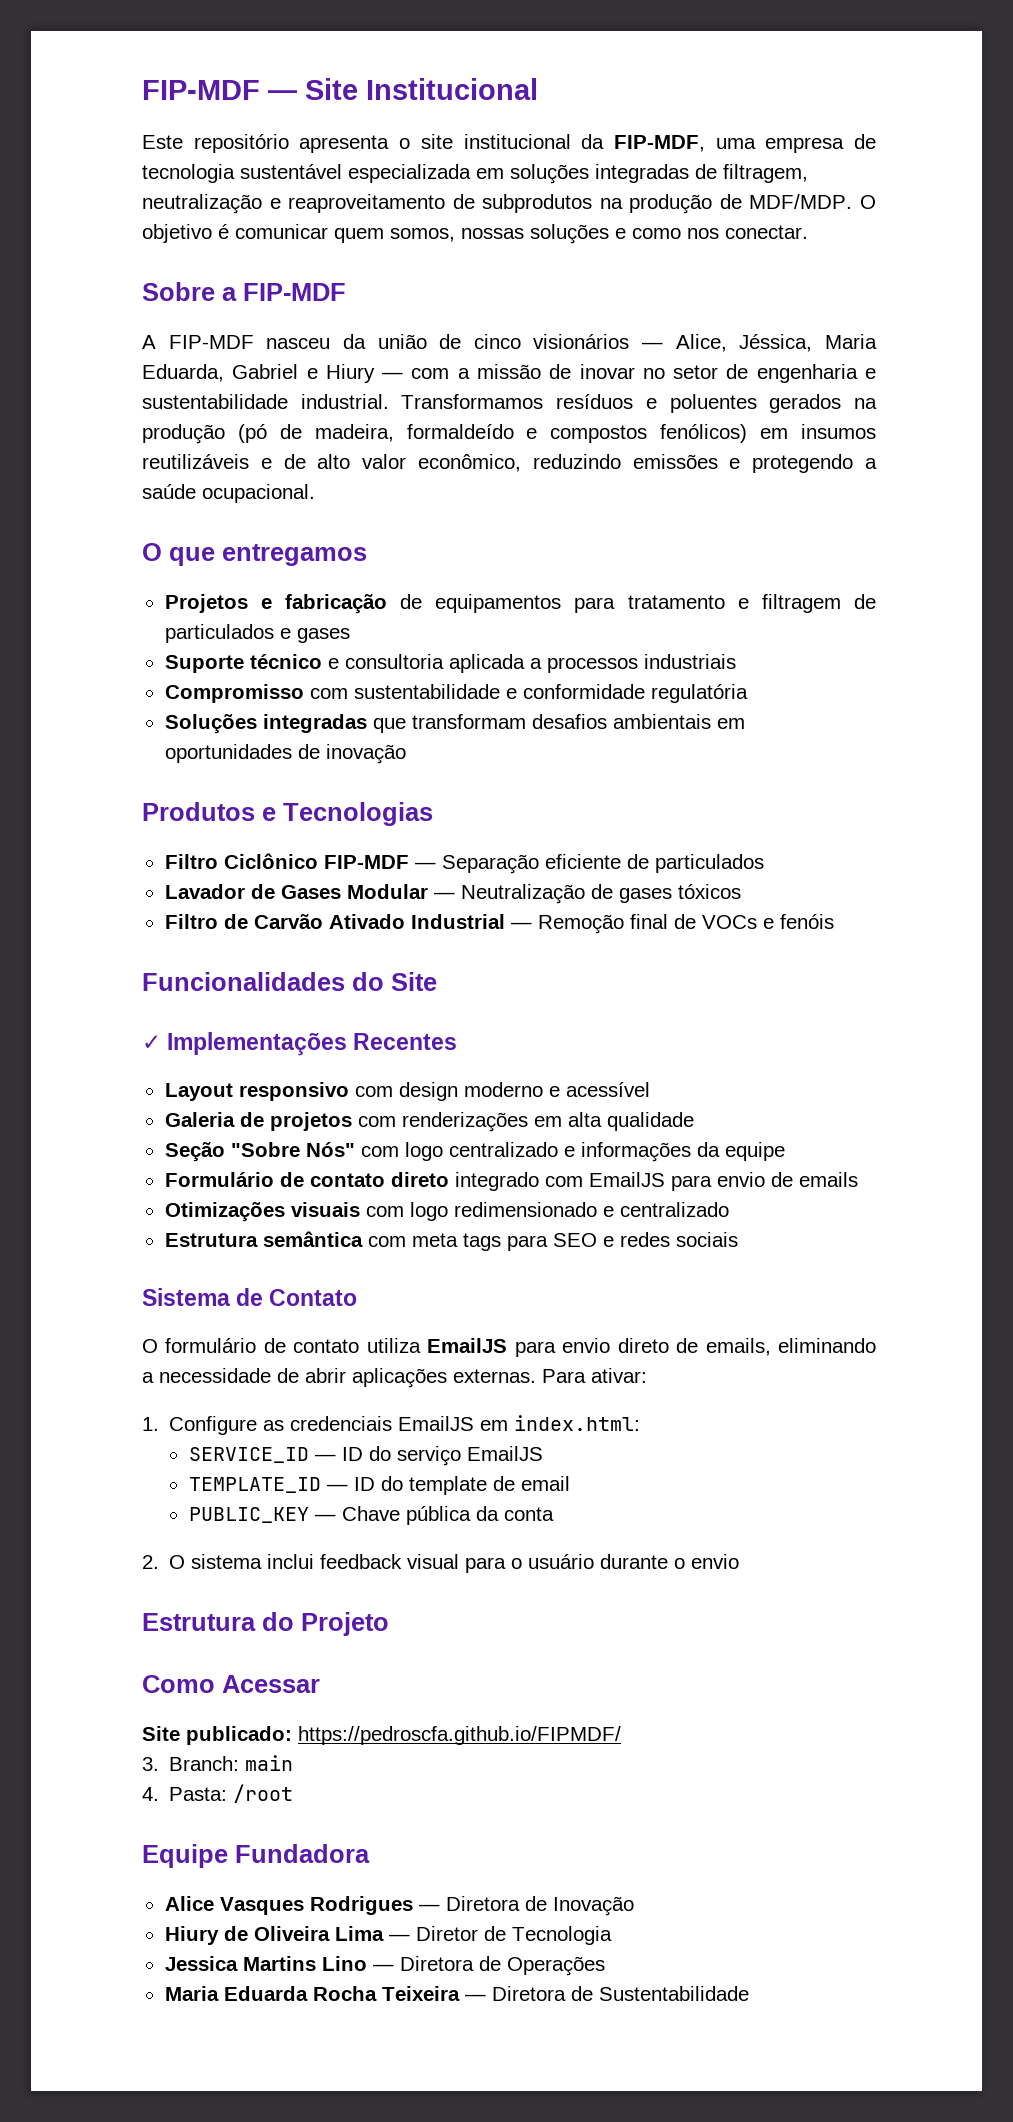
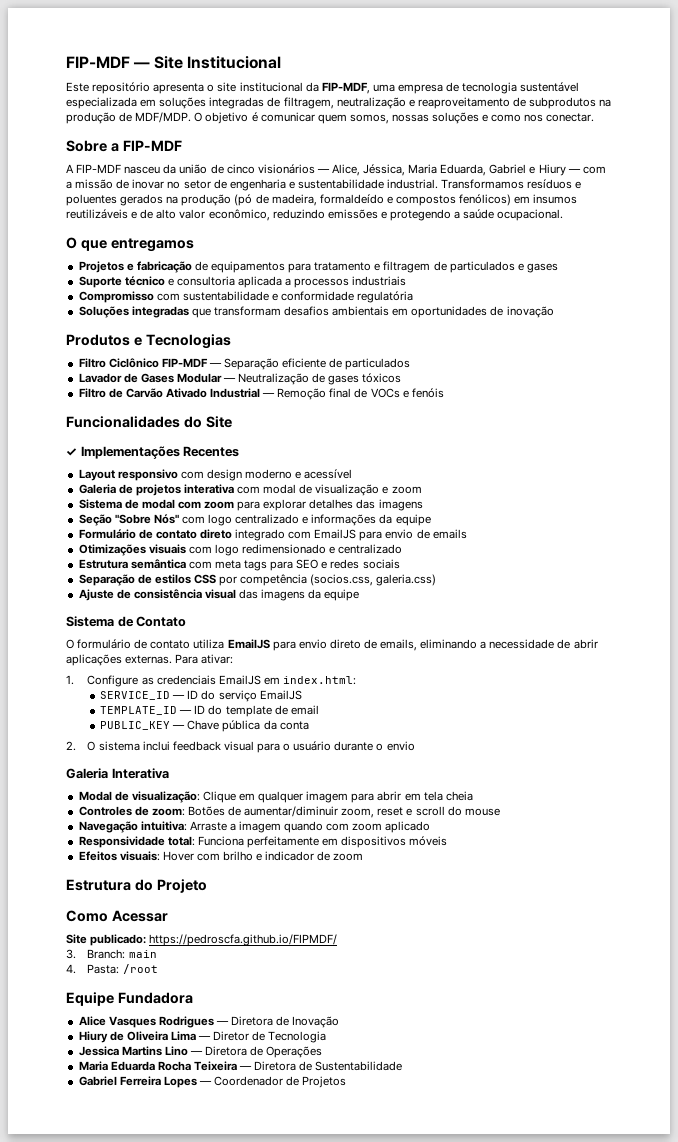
[357,1112,694,1132] com renderizações em alta qualidade -> [183,484,422,496] [78,499,423,511] interativa com modal de visualização e zoom // Sistema de modal com zoom para explorar detalhes das imagens
(738, 1239) none -> [78,574,437,586] [78,589,360,601] // Separação de estilos CSS por competência (socios.css, galeria.css) // Ajuste de consistência visual das imagens da equipe
(740, 1561) none -> [66,768,169,779] [78,791,473,803] [78,806,500,818] [78,821,431,833] [78,836,448,848] [78,851,364,861] // Galeria Interativa // Modal de visualização: Clique em qualquer imagem para abrir em tela cheia // Controles de zoom: Botões de aumentar/diminuir zoom, reset e scroll do mouse // Navegação intuitiva: Arraste a imagem quando com zoom aplicado // Responsividade total: Funciona perfeitamente em dispositivos móveis // Efeitos visuais: Hover com brilho e indicador de zoom
(749, 1993) none -> [78,1076,347,1088] // Gabriel Ferreira Lopes — Coordenador de Projetos

